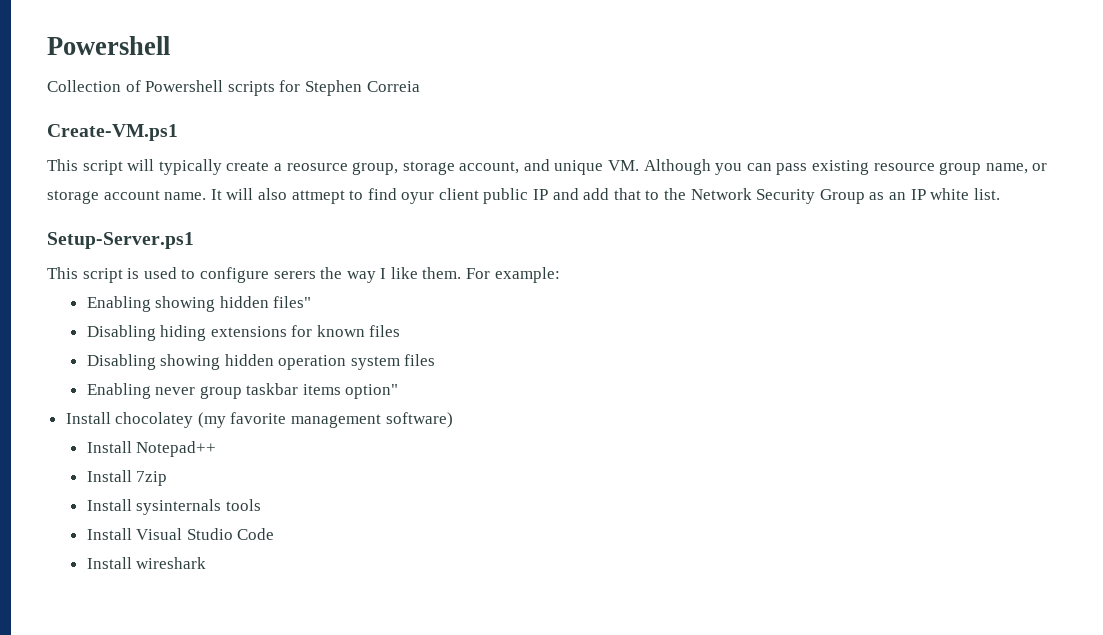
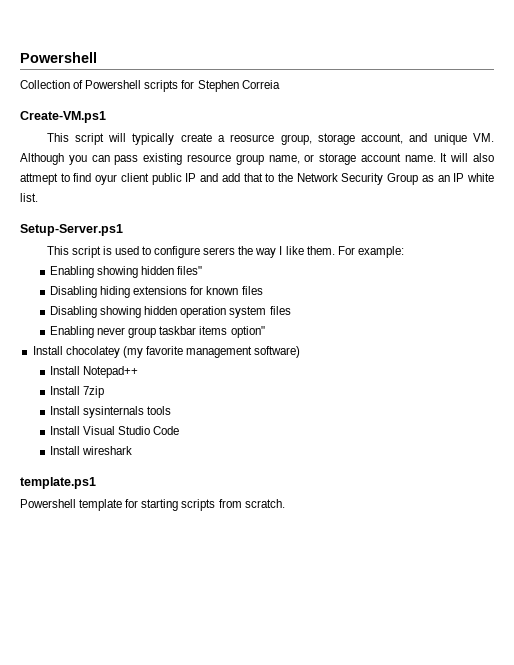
(207, 563) none -> [20,477,96,489] [20,499,285,511] // template.ps1 // Powershell template for starting scripts from scratch.

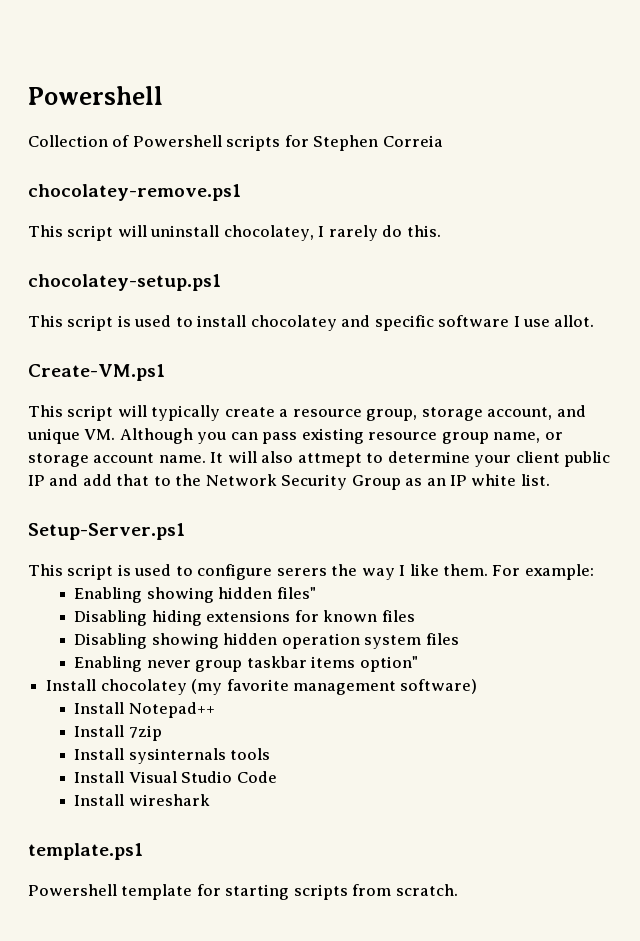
(280, 84) none -> [28,184,241,201] [28,225,441,241] [28,274,221,291] [28,315,595,331] // chocolatey-remove.ps1 // This script will uninstall chocolatey, I rarely do this. // chocolatey-setup.ps1 // This script is used to install chocolatey and specific software I use allot.
[230,134,275,142] reosurce -> [292,409,362,417] resource
[73,173,118,185] find oyur -> [387,451,512,467] determine your

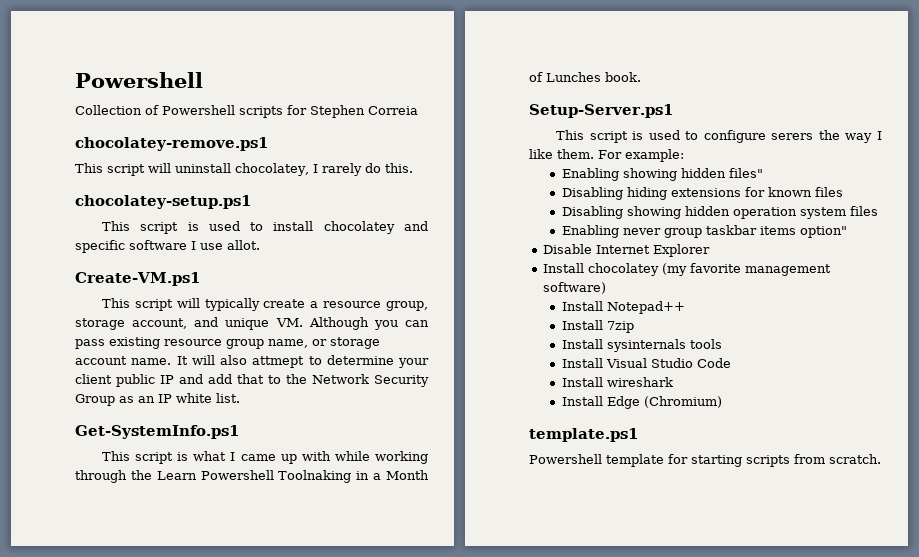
(550, 480) none -> [75,425,239,439] [102,451,428,464] [75,470,429,483] [529,72,641,82] // Get-SystemInfo.ps1 // This script is what I came up with while working through the Learn Powershell Toolnaking in a Month of Lunches book.
(418, 664) none -> [543,244,711,257] // Disable Internet Explorer
(210, 800) none -> [561,396,722,409] // Install Edge (Chromium)

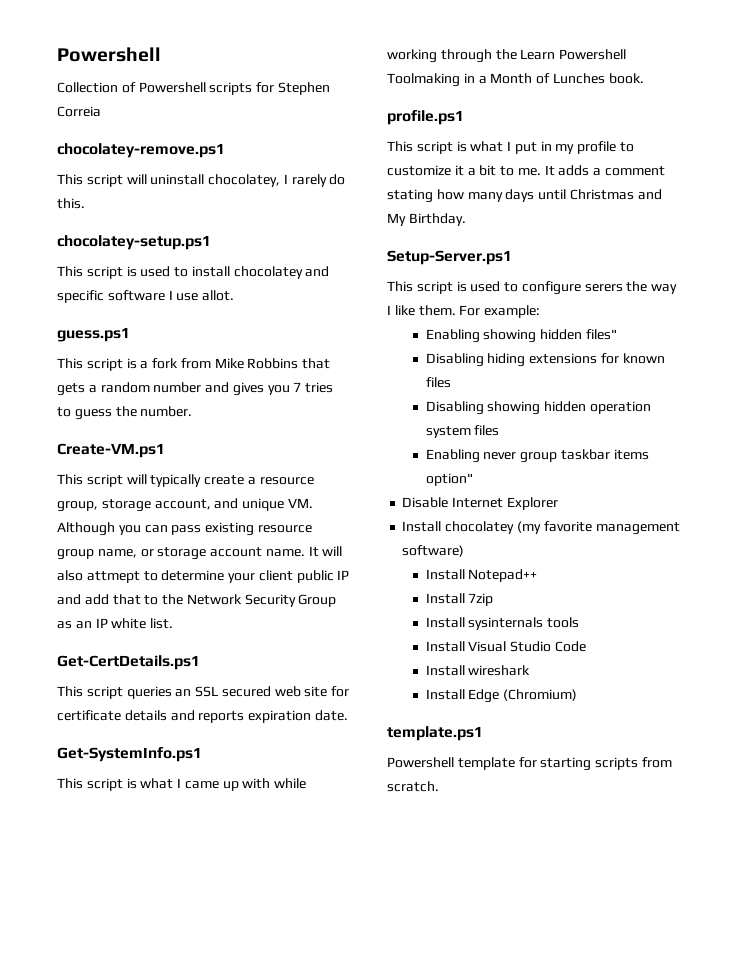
(260, 245) none -> [57,327,130,342] [57,358,331,371] [57,382,334,396] [57,406,193,420] // guess.ps1 // This script is a fork from Mike Robbins that gets a random number and gives you 7 tries to guess the number.
(240, 398) none -> [57,655,200,670] [57,686,350,699] [57,710,348,723] // Get-CertDetails.ps1 // This script queries an SSL secured web site for certificate details and reports expiration date.
[278,470,352,483] Toolnaking -> [387,73,460,87] Toolmaking
(641, 77) none -> [387,110,464,125] [387,141,635,154] [387,165,666,176] [387,189,662,203] [387,213,466,226] // profile.ps1 // This script is what I put in my profile to customize it a bit to me. It adds a comment stating how many days until Christmas and My Birthday.

